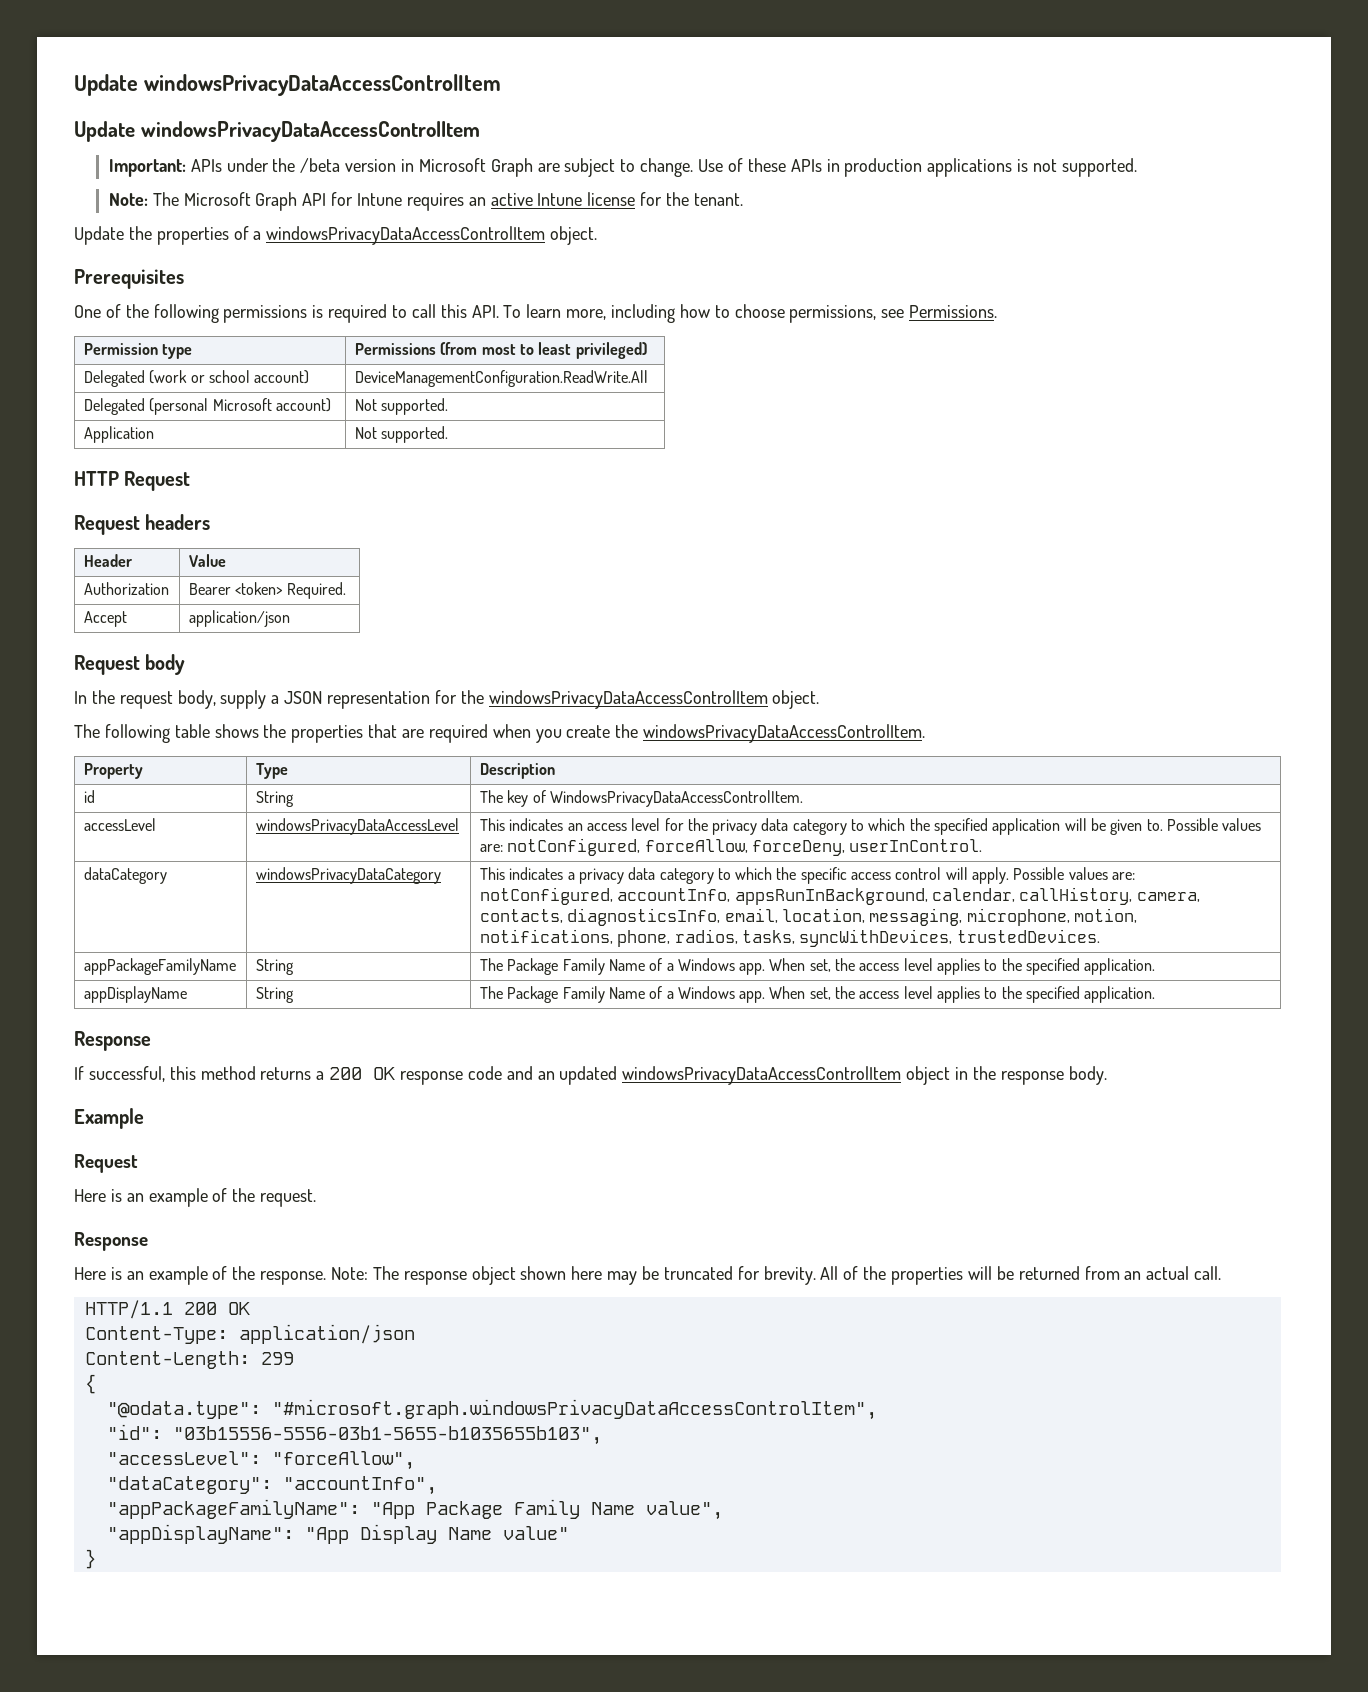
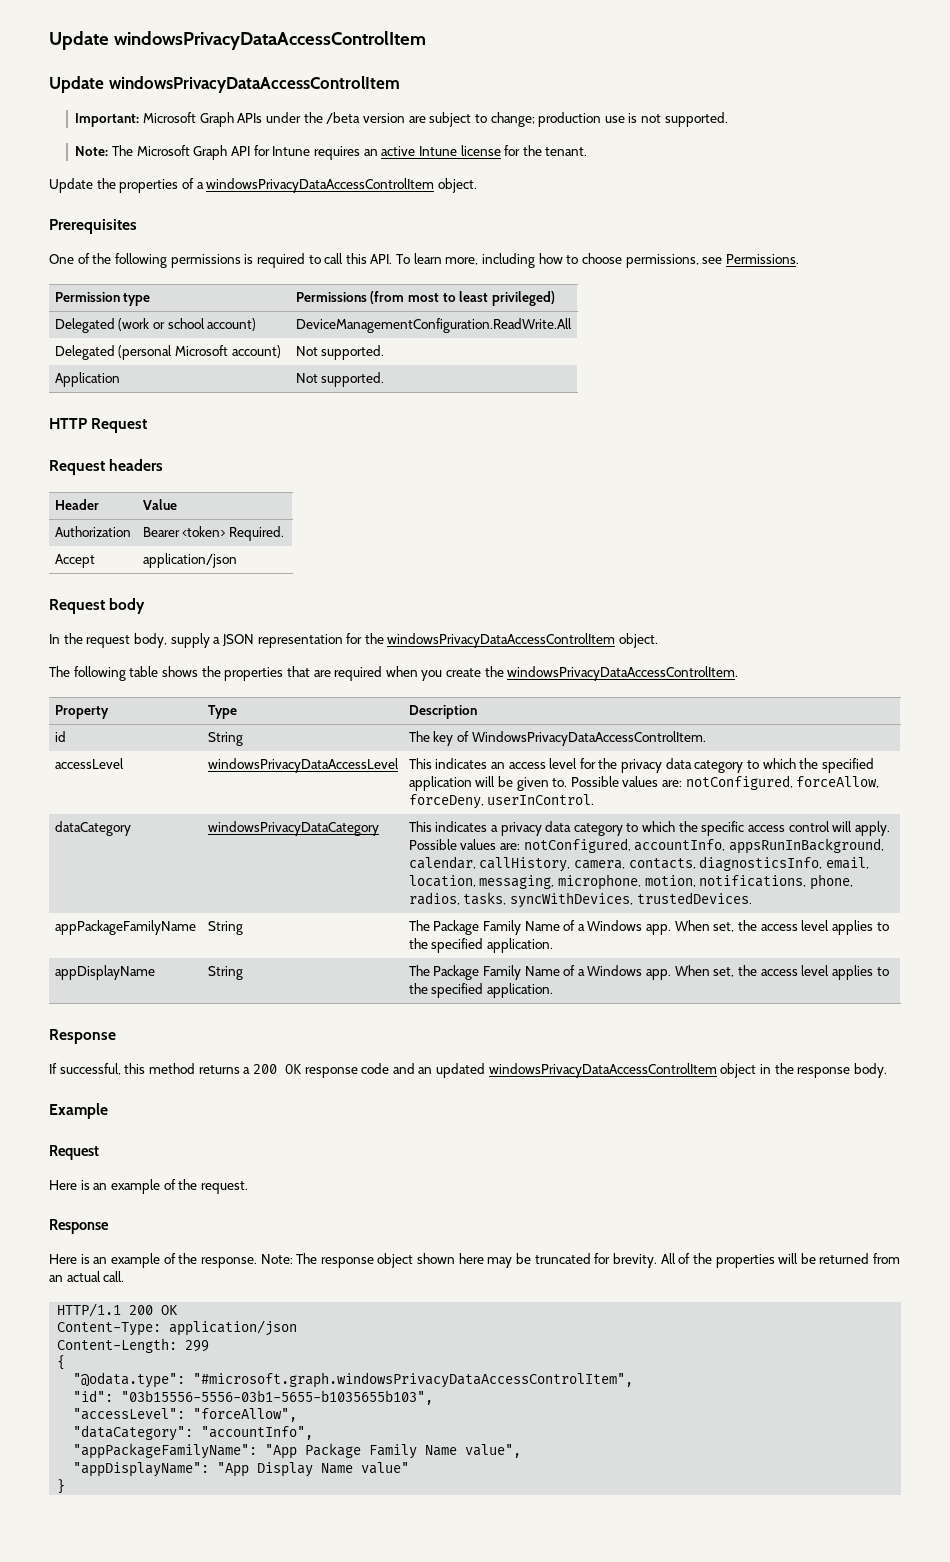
(186, 168) none -> [143,112,234,127] Microsoft Graph
[401,158,1013,177] in Microsoft Graph are subject to change. Use of these APIs in production applications -> [408,112,625,127] are subject to change; production use

